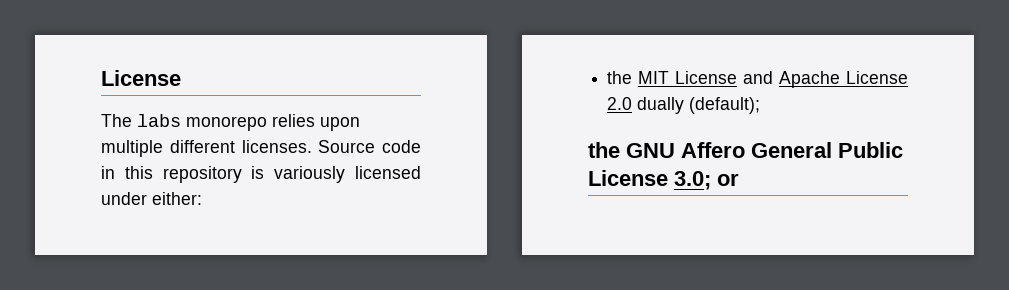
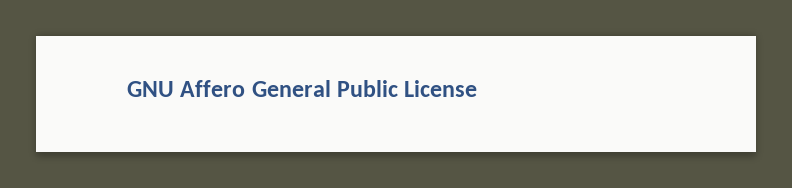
[101,70,181,86] [101,114,360,131] [101,140,421,157] [101,166,421,183] [101,192,202,205] [607,71,908,88] [607,97,761,114] [588,142,620,158] License // The labs monorepo relies upon multiple different licenses. Source code in this repository is variously licensed under either: // the MIT License and Apache License 2.0 dually (default); // the -> (127, 89) none
[674,171,739,190] 3.0; or -> (478, 88) none

